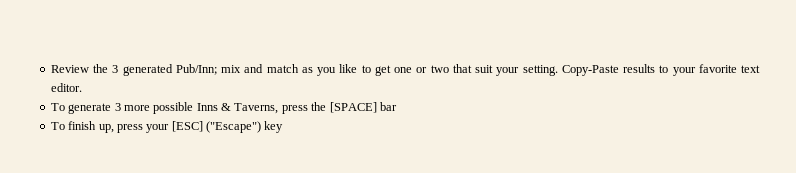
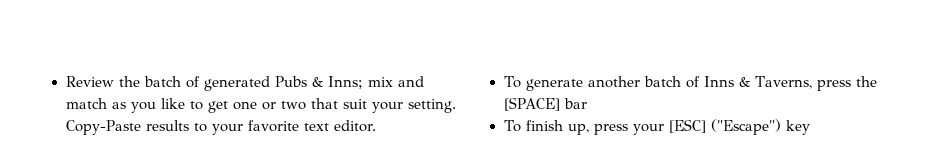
[112,64,217,76] 3 generated Pub/Inn; -> [143,76,363,91] batch of generated Pubs & Inns;
[114,102,194,114] 3 more possible -> [588,76,701,88] another batch of

